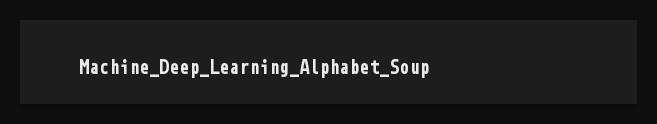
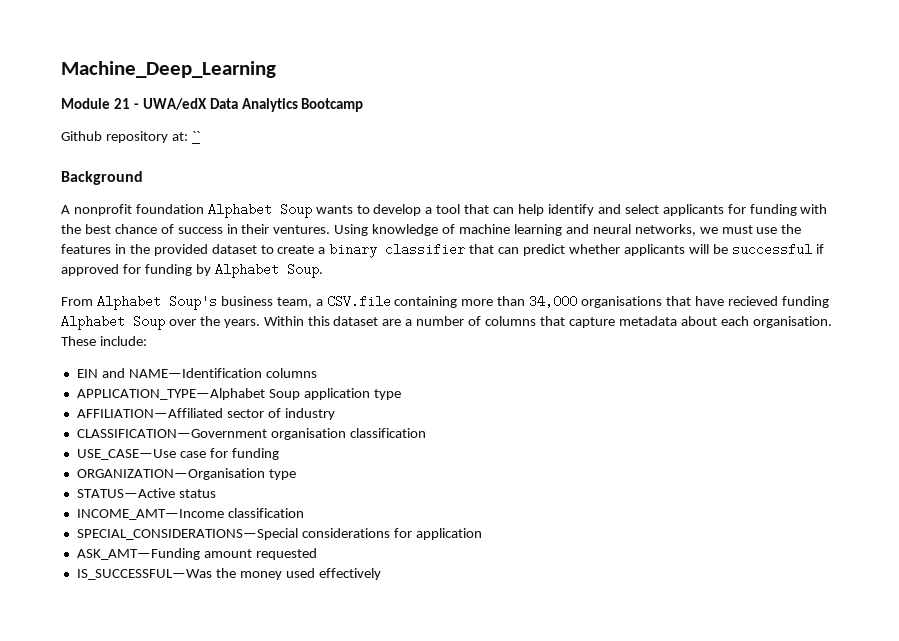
[79,59,429,78] Machine_Deep_Learning_Alphabet_Soup -> [61,61,276,78] [61,98,364,112] [61,131,200,143] [61,171,143,185] [61,203,828,218] [61,224,802,236] [61,243,824,258] [61,263,323,278] [61,295,829,310] [61,315,832,330] [61,336,147,346] [76,368,317,378] [76,388,401,400] [76,408,335,420] [76,428,426,440] [76,448,279,460] [76,468,296,480] [76,488,216,498] [76,508,304,520] [76,528,482,540] [76,548,317,560] [76,568,381,580] Machine_Deep_Learning // Module 21 - UWA/edX Data Analytics Bootcamp // Github repository at: `` // Background // A nonprofit foundation Alphabet Soup wants to develop a tool that can help identify and select applicants for funding with the best chance of success in their ventures. Using knowledge of machine learning and neural networks, we must use the features in the provided dataset to create a binary classifier that can predict whether applicants will be successful if approved for funding by Alphabet Soup. // From Alphabet Soup's business team, a CSV.file containing more than 34,000 organisations that have recieved funding Alphabet Soup over the years. Within this dataset are a number of columns that capture metadata about each organisation. These include: // EIN and NAME—Identification columns // APPLICATION_TYPE—Alphabet Soup application type // AFFILIATION—Affiliated sector of industry // CLASSIFICATION—Government organisation classification // USE_CASE—Use case for funding // ORGANIZATION—Organisation type // STATUS—Active status // INCOME_AMT—Income classification // SPECIAL_CONSIDERATIONS—Special considerations for application // ASK_AMT—Funding amount requested // IS_SUCCESSFUL—Was the money used effectively

